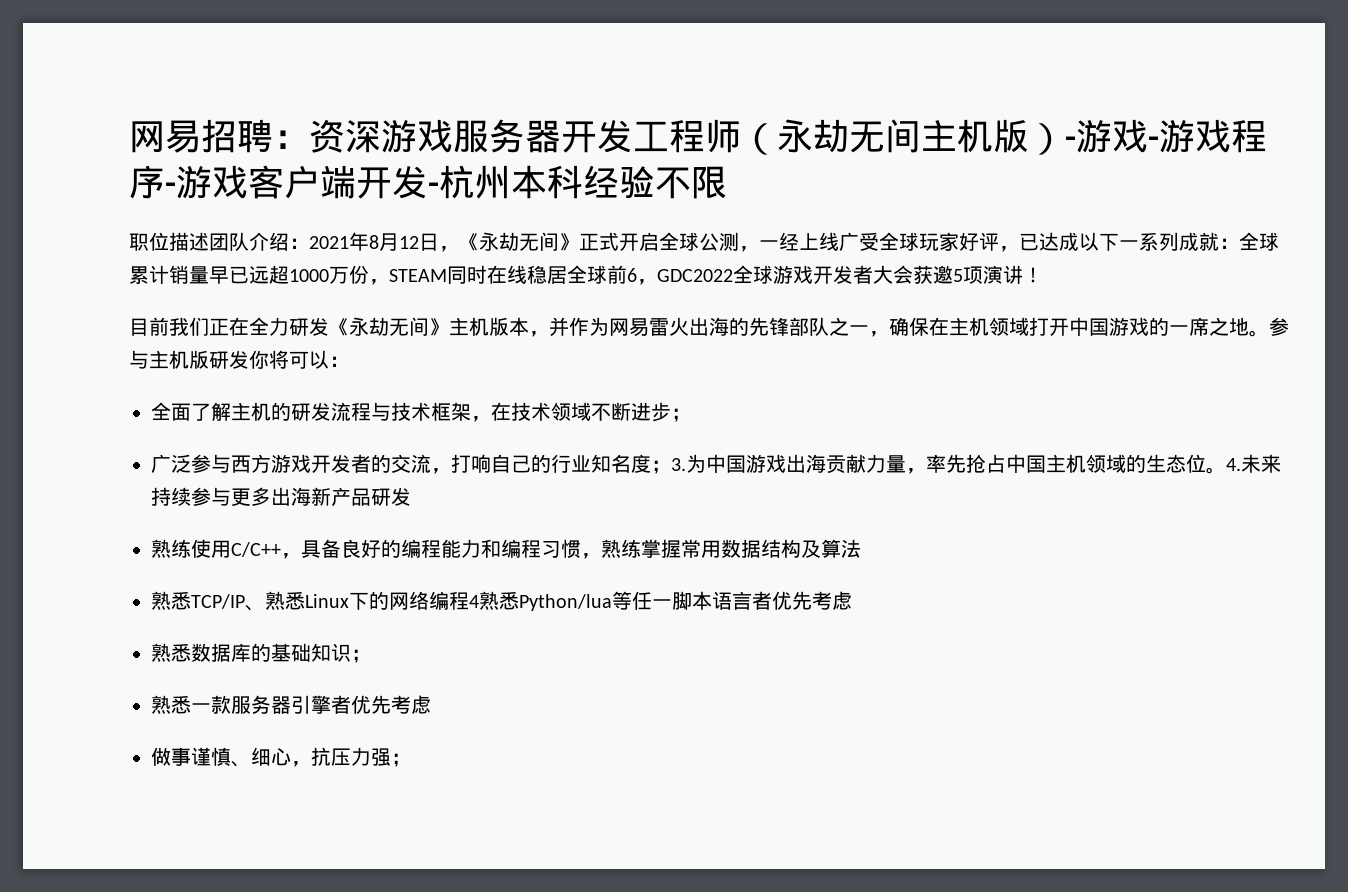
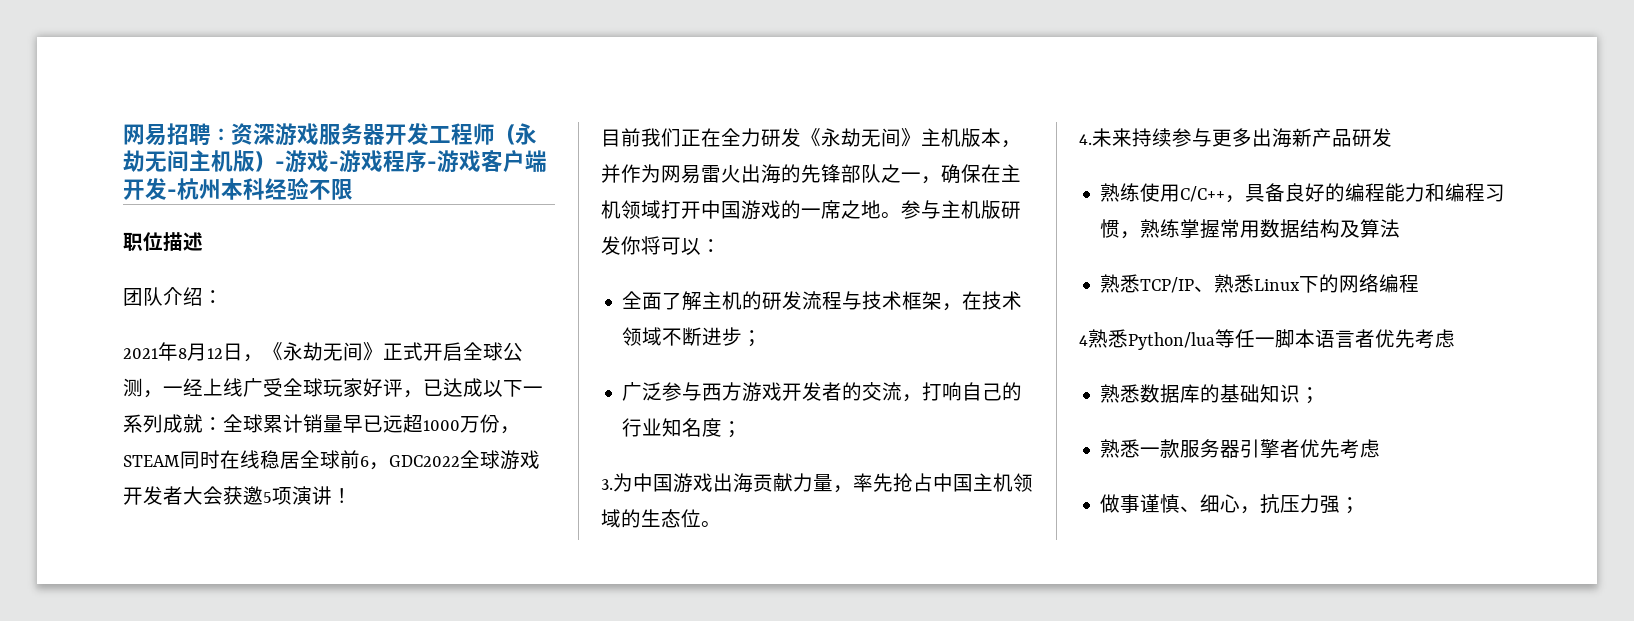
(209, 241) none -> (203, 241) //
(309, 243) none -> (223, 297) //
(671, 467) none -> (743, 429) //
(1226, 470) none -> (721, 524) //
(469, 600) none -> (1420, 283) //

